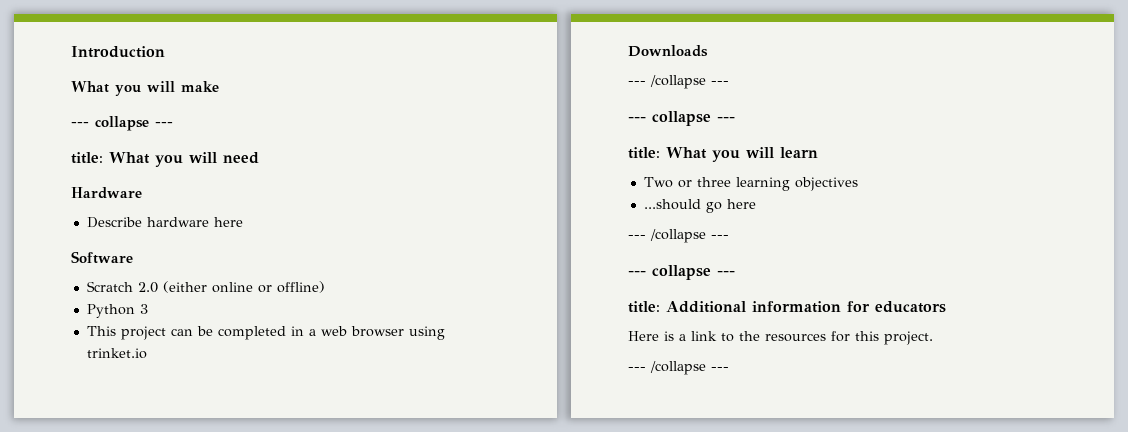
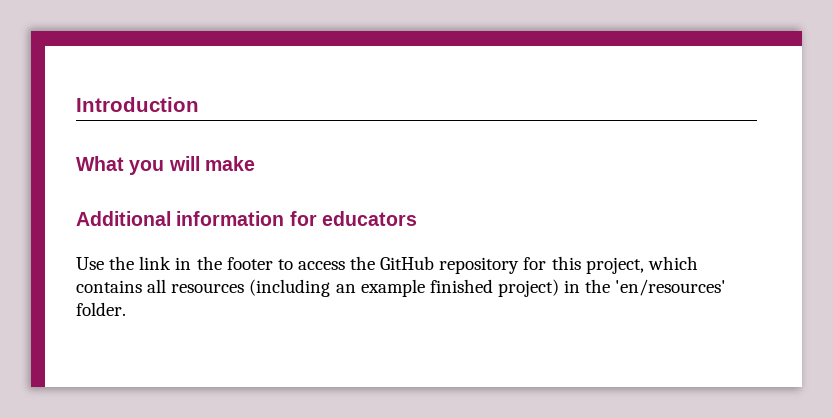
[71,116,173,131] [71,152,259,167] [71,187,142,199] [86,217,243,228] [71,251,133,264] [86,281,325,293] [86,304,148,318] [86,326,445,340] [86,348,147,359] [628,45,708,57] [628,75,729,89] [628,111,735,126] [628,147,818,162] [643,177,858,191] [643,199,756,213] [628,229,729,243] [628,265,735,280] [628,301,946,313] [628,331,933,345] [628,361,729,375] --- collapse --- // title: What you will need // Hardware // Describe hardware here // Software // Scratch 2.0 (either online or offline) // Python 3 // This project can be completed in a web browser using trinket.io // Downloads // --- /collapse --- // --- collapse --- // title: What you will learn // Two or three learning objectives // ...should go here // --- /collapse --- // --- collapse --- // title: Additional information for educators // Here is a link to the resources for this project. // --- /collapse --- -> [76,211,417,226] [76,256,698,274] [76,279,727,297] [76,302,126,316] Additional information for educators // Use the link in the footer to access the GitHub repository for this project, which contains all resources (including an example finished project) in the 'en/resources' folder.

